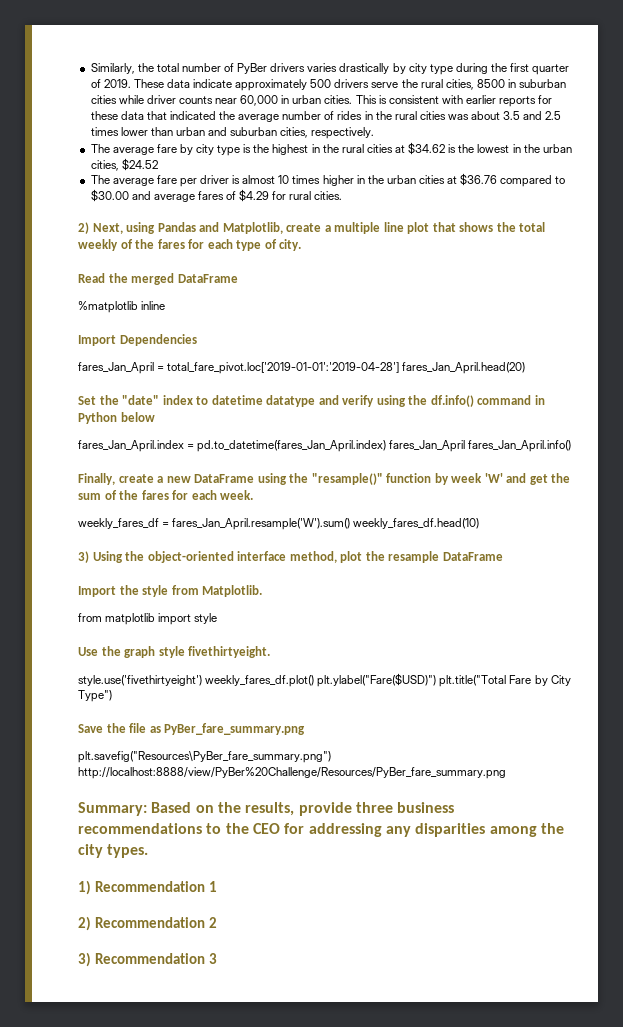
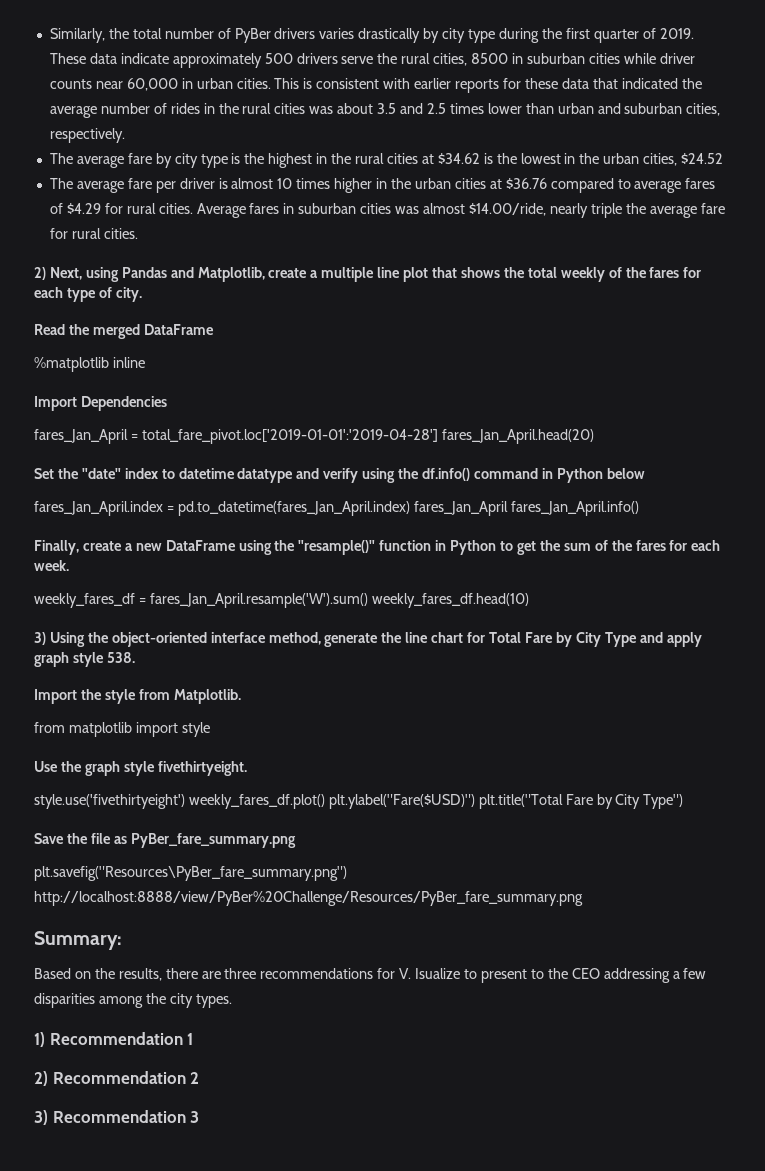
[90,189,151,202] $30.00 and -> (631, 184) none
(343, 195) none -> [196,203,725,218] [49,228,138,239] Average fares in suburban cities was almost $14.00/ride, nearly triple the average fare for rural cities.
[434,473,527,485] by week 'W' and -> [435,540,514,555] in Python to
[340,551,503,563] plot the resample DataFrame -> [324,632,702,647] [34,652,135,667] generate the line chart for Total Fare by City Type and apply graph style 538.
(147, 809) none -> (122, 940) //
[298,802,455,816] [78,823,411,837] provide three business recommendations to the CEO for addressing any -> [165,968,707,983] there are three recommendations for V. Isualize to present to the CEO addressing a few

